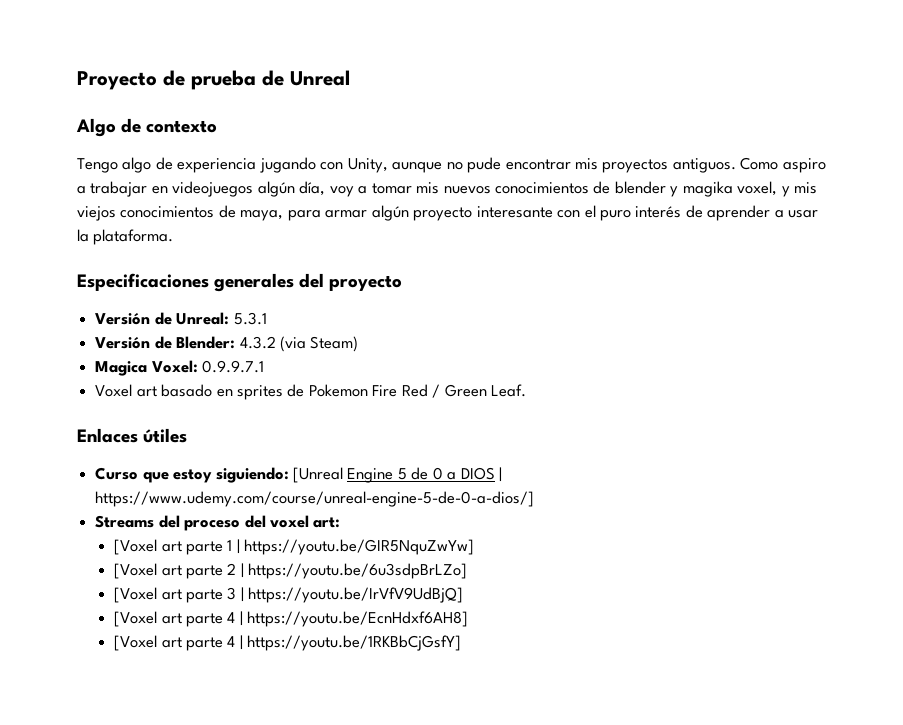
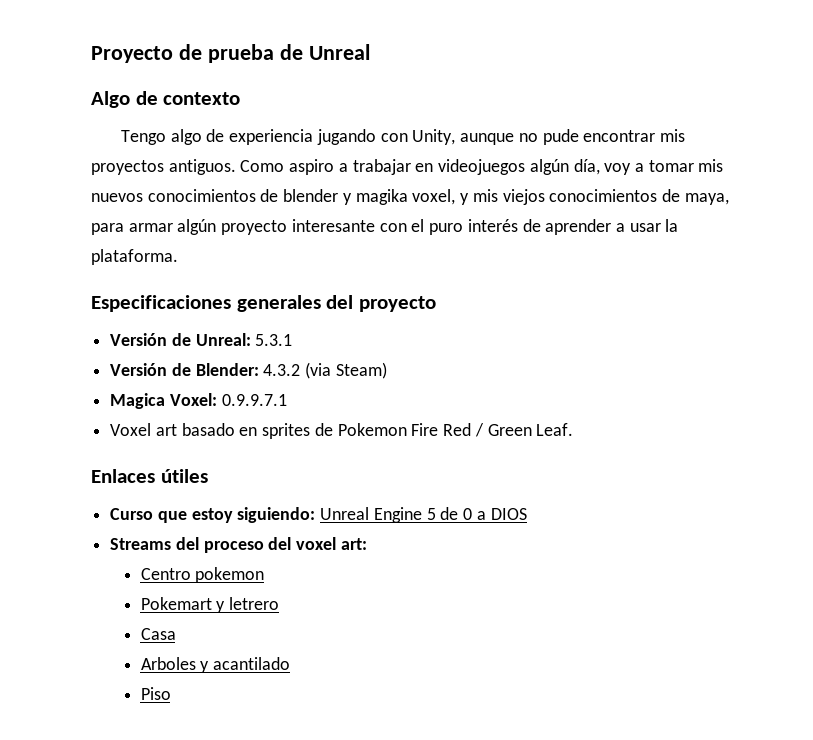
[292,467,343,483] [Unreal -> [320,507,370,520] Unreal
[499,467,503,482] [95,491,535,507] | https://www.udemy.com/course/unreal-engine-5-de-0-a-dios/] -> (527, 514) none
[114,539,475,555] [114,563,468,579] [114,587,464,603] [114,611,469,627] [114,635,462,651] [Voxel art parte 1 | https://youtu.be/GIR5NquZwYw] // [Voxel art parte 2 | https://youtu.be/6u3sdpBrLZo] // [Voxel art parte 3 | https://youtu.be/IrVfV9UdBjQ] // [Voxel art parte 4 | https://youtu.be/EcnHdxf6AH8] // [Voxel art parte 4 | https://youtu.be/1RKBbCjGsfY] -> [140,567,265,583] [140,597,279,613] [140,628,176,640] [140,657,290,673] [140,687,171,700] Centro pokemon // Pokemart y letrero // Casa // Arboles y acantilado // Piso

